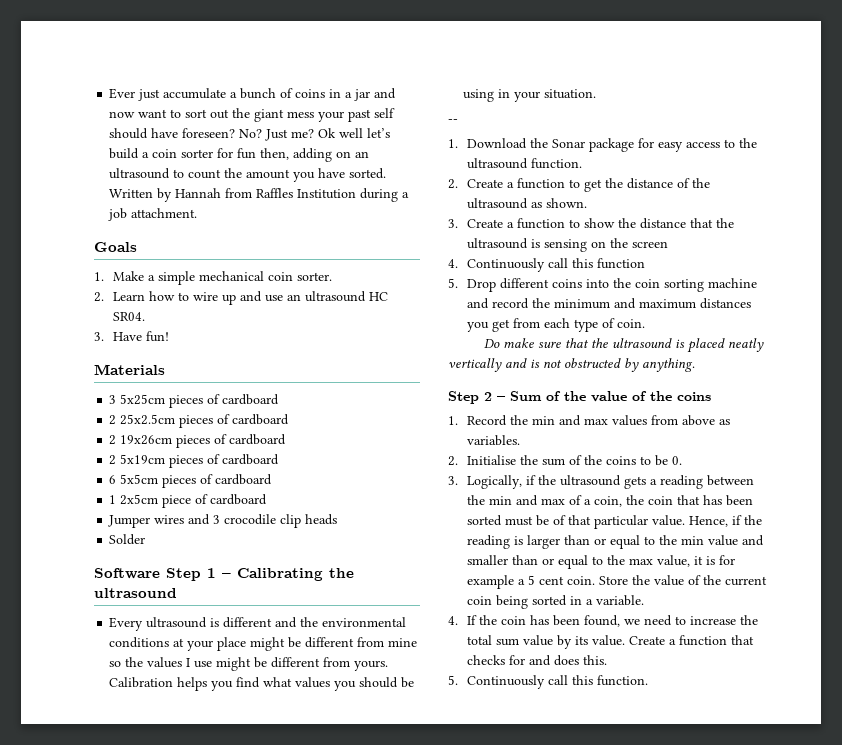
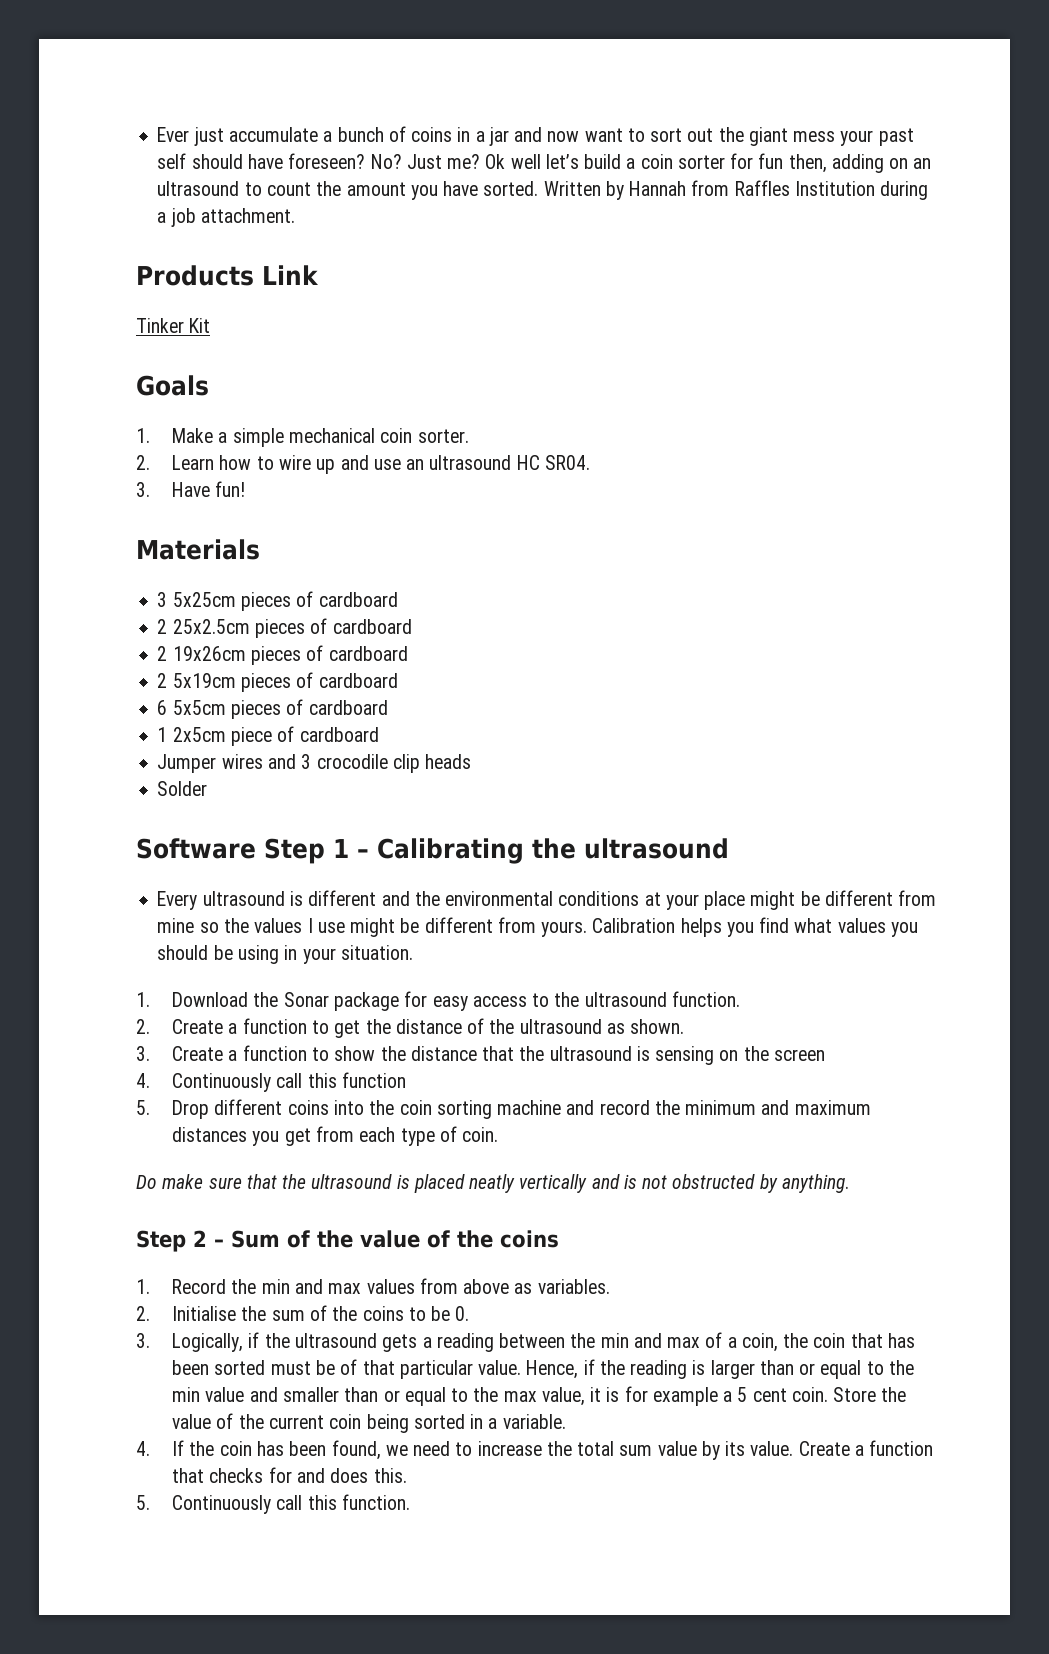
(198, 213) none -> [136,265,319,286] [136,318,211,333] // Products Link // Tinker Kit
[448,119,458,123] // -- -> (413, 952) none

